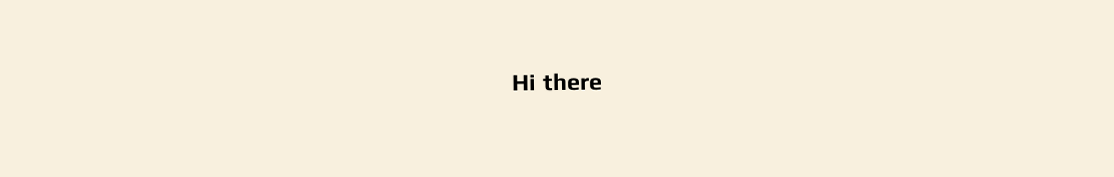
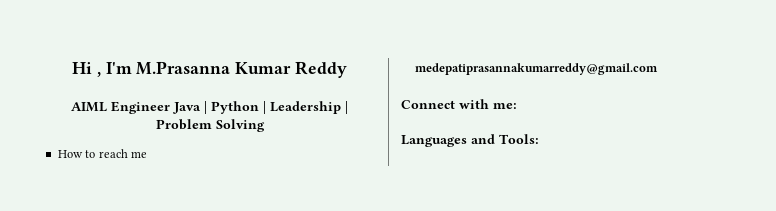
[541,72,603,92] there -> [96,61,347,78] [71,101,348,114] [155,119,265,132] [57,149,147,158] [414,63,658,75] [401,99,517,109] [401,134,539,147] , I'm M.Prasanna Kumar Reddy // AIML Engineer Java | Python | Leadership | Problem Solving // How to reach me medepatiprasannakumarreddy@gmail.com // Connect with me: // Languages and Tools:

